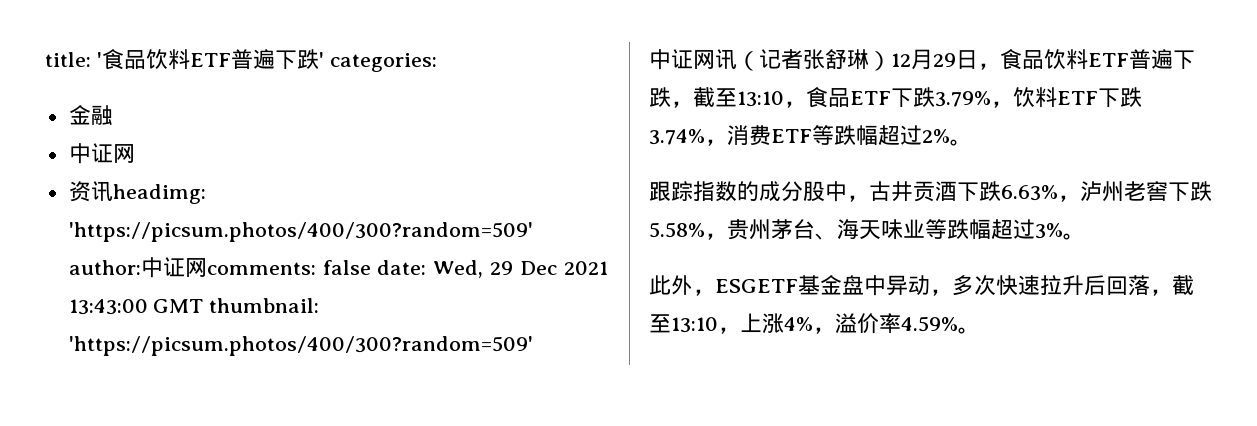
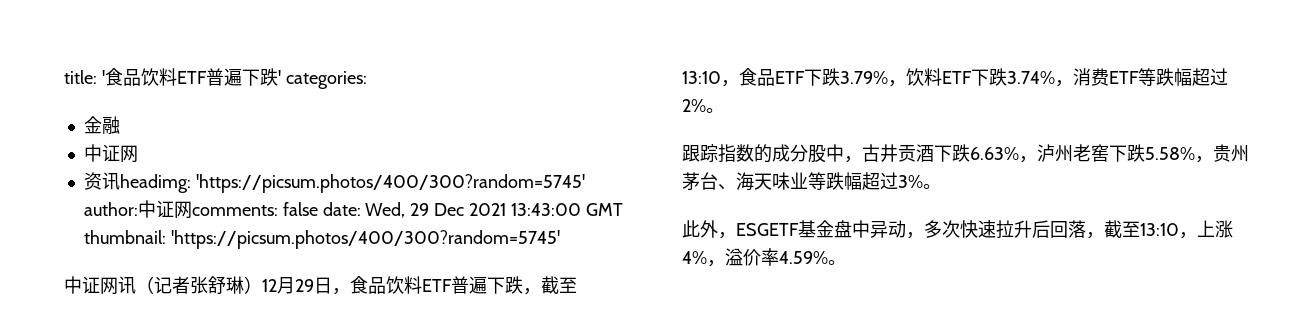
[68,222,533,242] 'https://picsum.photos/400/300?random=509' -> [195,174,585,193] 'https://picsum.photos/400/300?random=5745'
[68,336,533,356] 'https://picsum.photos/400/300?random=509' -> [170,230,560,249] 'https://picsum.photos/400/300?random=5745'

